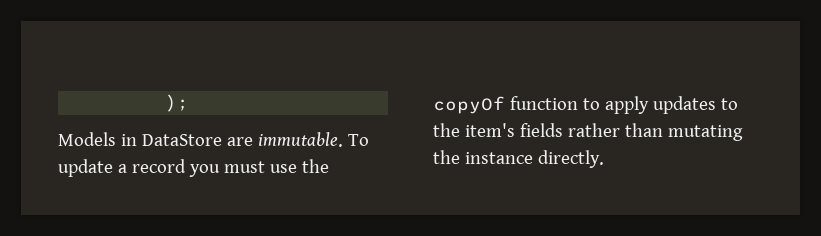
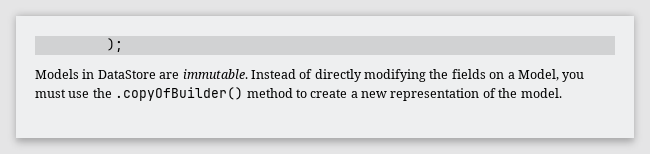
[347,134,369,146] [58,159,329,177] [433,96,738,114] [433,123,743,141] [433,150,604,168] To update a record you must use the copyOf function to apply updates to the item's fields rather than mutating the instance directly. -> [250,69,585,82] [35,87,562,101] Instead of directly modifying the fields on a Model, you must use the .copyOfBuilder() method to create a new representation of the model.

